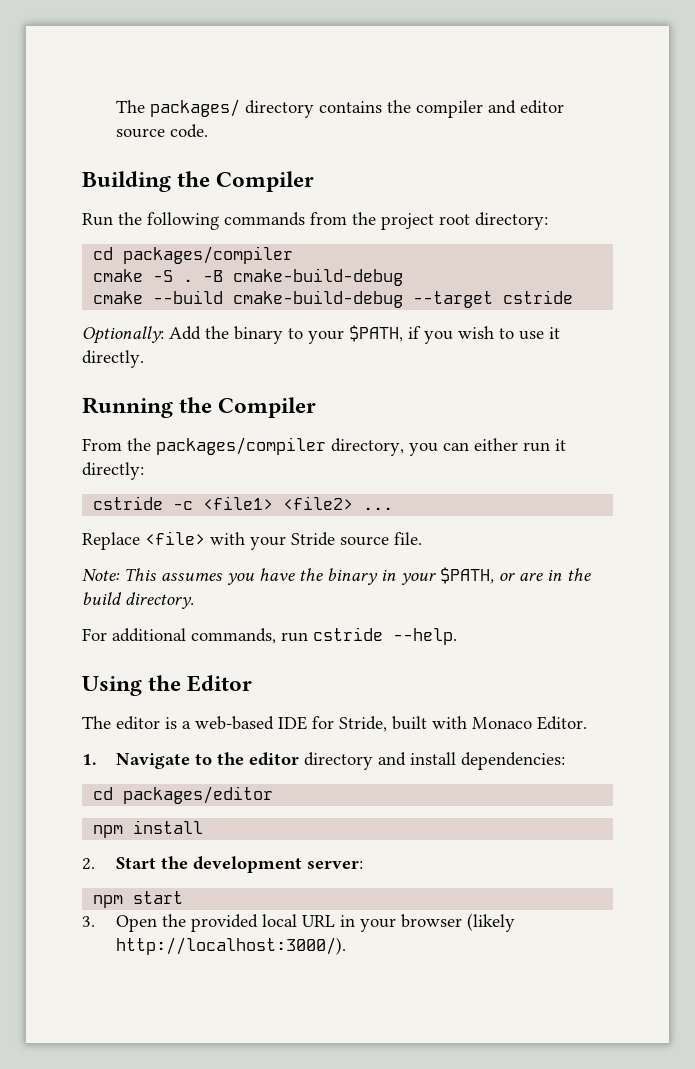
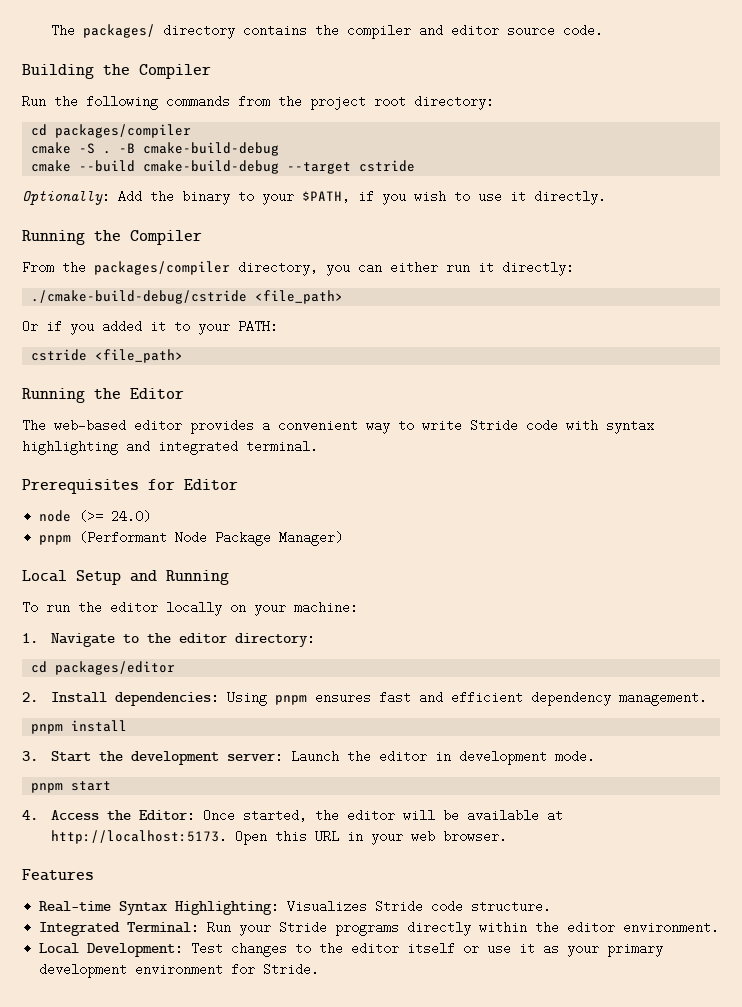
[93,496,394,510] [82,531,422,550] [82,567,591,585] [82,592,194,609] [82,627,457,645] [82,675,253,696] [82,716,587,732] cstride -c <file1> <file2> ... // Replace <file> with your Stride source file. // Note: This assumes you have the binary in your $PATH, or are in the build directory. // For additional commands, run cstride --help. // Using the Editor // The editor is a web-based IDE for Stride, built with Monaco Editor. -> [31,290,344,304] [22,320,278,335] [31,349,184,363] [22,388,184,403] [22,419,654,434] [22,440,318,455] [22,479,238,494] [39,510,152,523] [39,531,344,546] [22,570,229,585] [22,601,358,616] ./cmake-build-debug/cstride <file_path> // Or if you added it to your PATH: // cstride <file_path> // Running the Editor // The web-based editor provides a convenient way to write Stride code with syntax highlighting and integrated terminal. // Prerequisites for Editor // node (>= 24.0) // pnpm (Performant Node Package Manager) // Local Setup and Running // To run the editor locally on your machine:
[304,752,566,770] [93,786,274,804] [93,825,124,838] directory and install dependencies: // cd packages/editor // npm -> [234,632,315,647] [31,661,176,675] [22,691,707,706] [31,724,64,734] directory: // cd packages/editor // 2. Install dependencies: Using pnpm ensures fast and efficient dependency management. // pnpm
[82,858,95,870] 2. -> [22,751,38,761] 3.
[93,891,184,908] [82,913,516,932] [116,937,347,955] // npm start // 3. Open the provided local URL in your browser (likely http://localhost:3000/). -> [290,750,595,765] [31,781,112,793] [22,809,563,822] [50,830,507,845] [22,869,94,881] [39,900,552,915] [39,921,720,936] [39,942,664,957] [39,963,320,978] Launch the editor in development mode. // pnpm start // 4. Access the Editor: Once started, the editor will be available at http://localhost:5173. Open this URL in your web browser. // Features // Real-time Syntax Highlighting: Visualizes Stride code structure. // Integrated Terminal: Run your Stride programs directly within the editor environment. // Local Development: Test changes to the editor itself or use it as your primary development environment for Stride.

